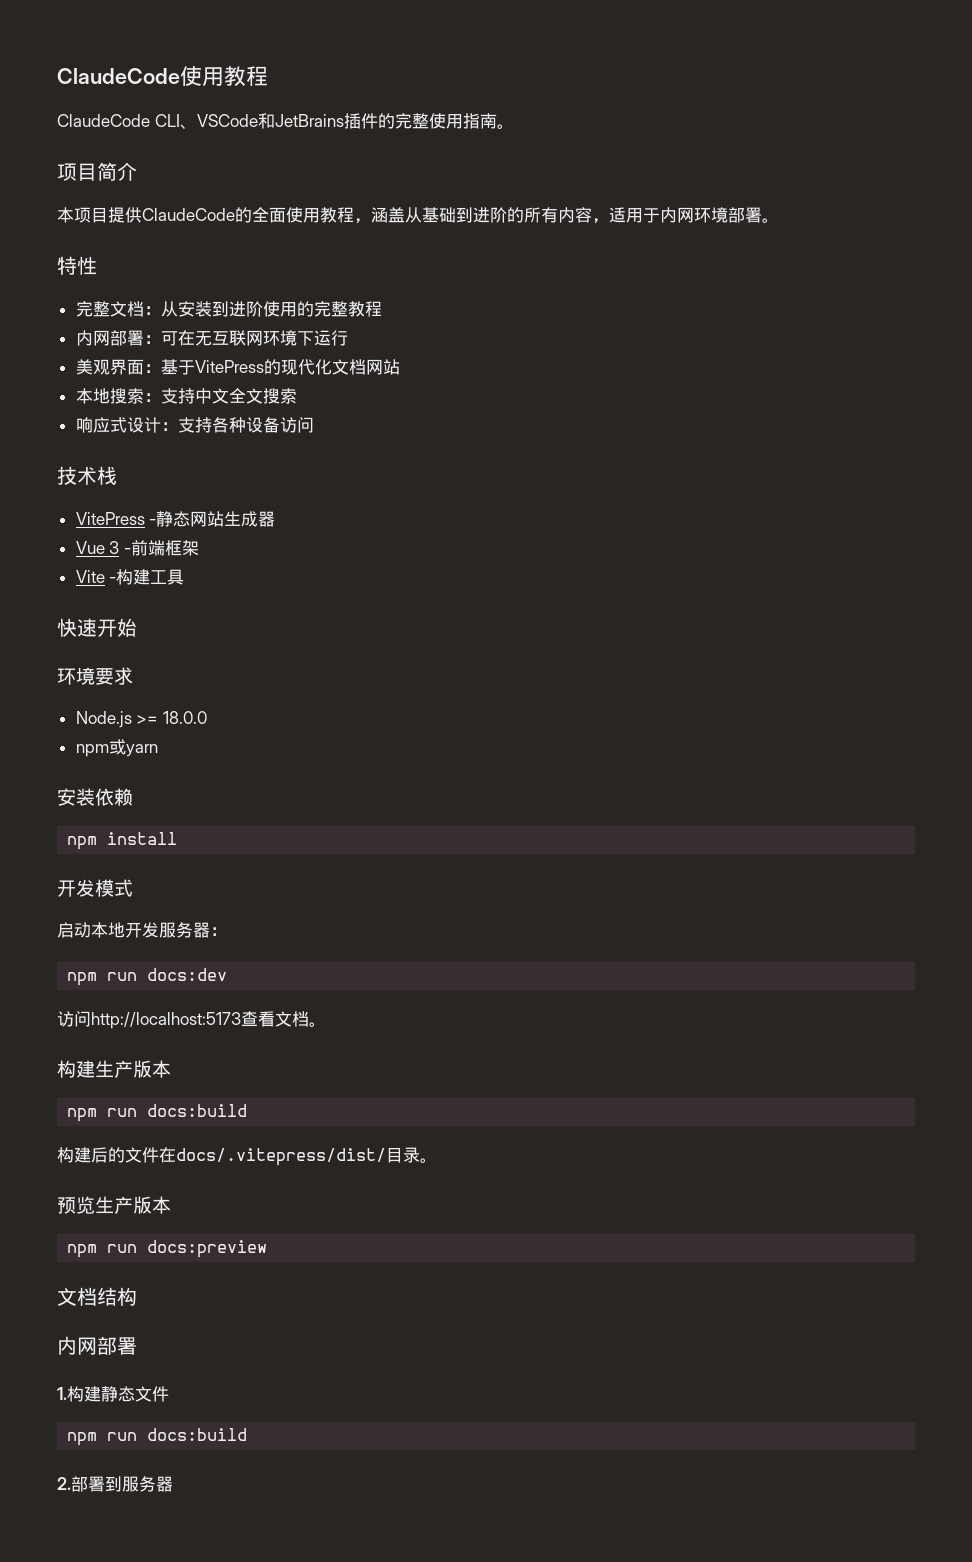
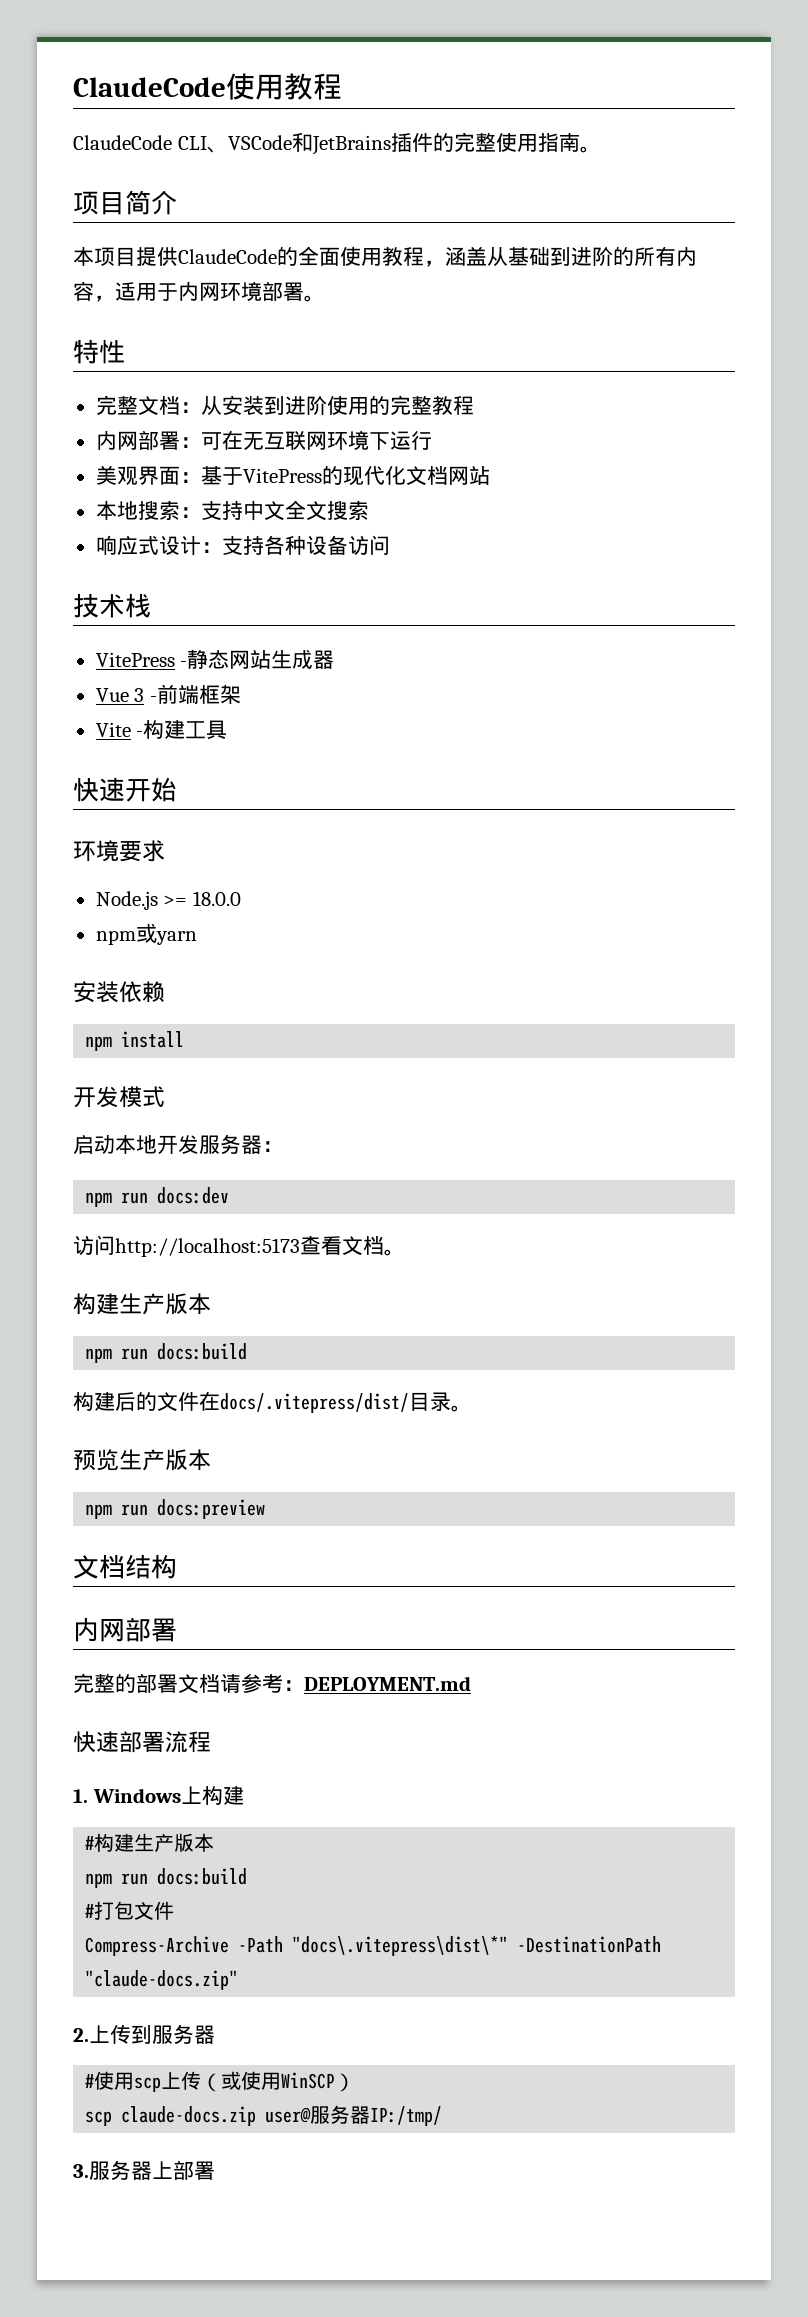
(137, 1346) none -> [73,1673,471,1694] [73,1731,211,1753] // 完整的部署文档请参考：DEPLOYMENT.md // 快速部署流程
[67,1386,169,1402] [67,1428,248,1446] 构建静态文件 // npm run docs:build -> [92,1786,244,1805] [85,1833,215,1852] [85,1868,248,1888] [85,1901,175,1920] [85,1936,662,1956] [85,1970,239,1990] Windows上构建 // #构建生产版本 // npm run docs:build // #打包文件 // Compress-Archive -Path "docs\.vitepress\dist\*" -DestinationPath "claude-docs.zip"
[71,1476,105,1492] 部署 -> [89,2024,131,2044] 上传
(173, 1484) none -> [85,2071,356,2092] [85,2105,443,2126] [73,2160,215,2180] // #使用scp上传（或使用WinSCP） // scp claude-docs.zip user@服务器IP:/tmp/ // 3.服务器上部署

